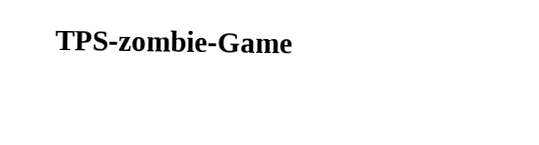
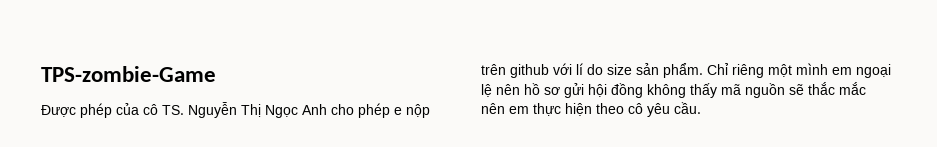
(293, 41) none -> [41,102,430,118] [481,63,891,78] [481,82,866,98] [481,102,701,117] // Được phép của cô TS. Nguyễn Thị Ngọc Anh cho phép e nộp trên github với lí do size sản phẩm. Chỉ riêng một mình em ngoại lệ nên hồ sơ gửi hội đồng không thấy mã nguồn sẽ thắc mắc nên em thực hiện theo cô yêu cầu.

